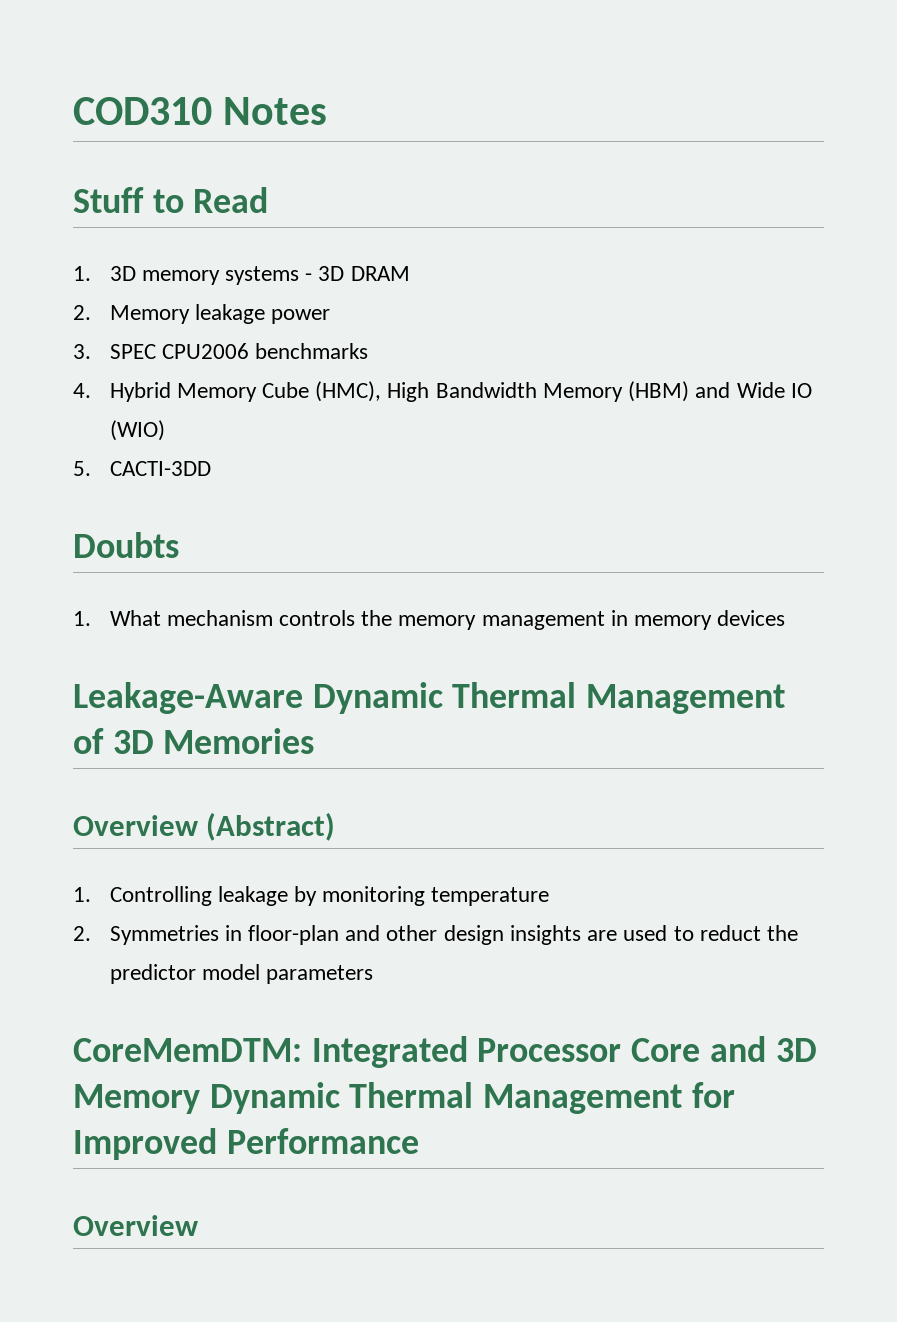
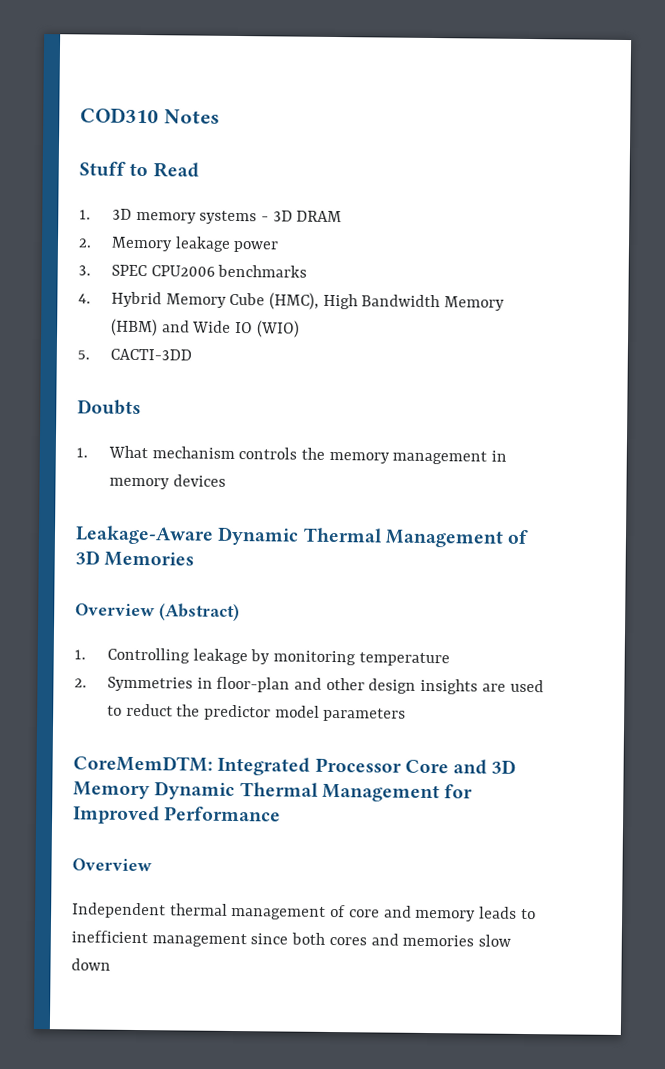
(198, 1225) none -> [72,902,536,922] [71,930,512,948] [71,958,111,971] // Independent thermal management of core and memory leads to inefficient management since both cores and memories slow down

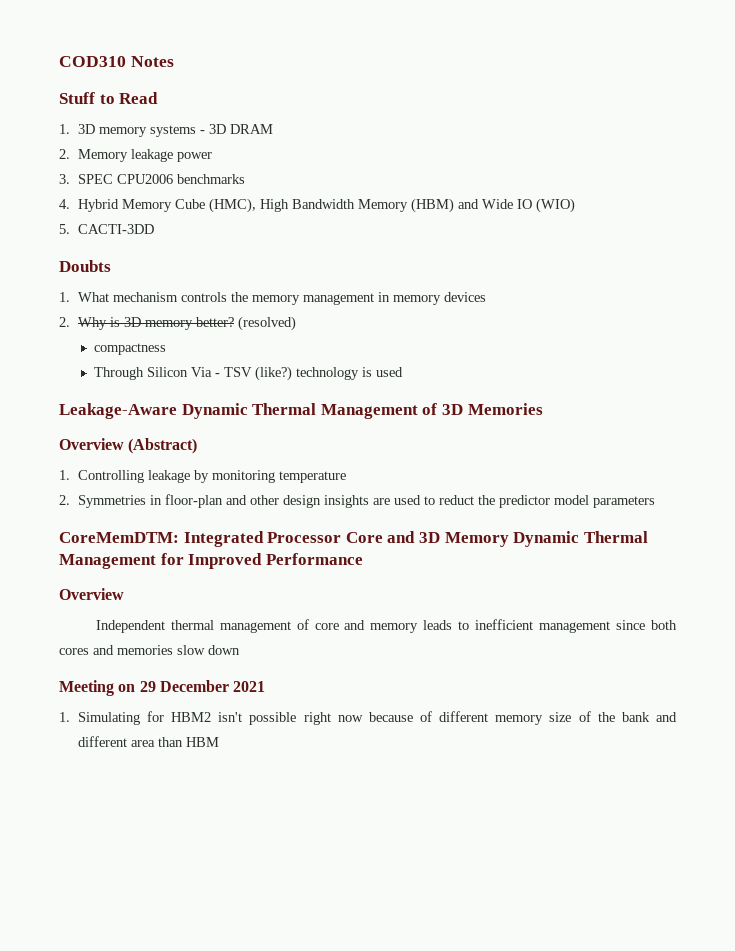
(226, 480) none -> [59,316,296,331] [93,343,166,355] [93,366,403,381] // 2. Why is 3D memory better? (resolved) // compactness // Through Silicon Via - TSV (like?) technology is used
(111, 964) none -> [59,680,266,696] [59,711,678,725] [77,736,219,747] // Meeting on 29 December 2021 // 1. Simulating for HBM2 isn't possible right now because of different memory size of the bank and different area than HBM

